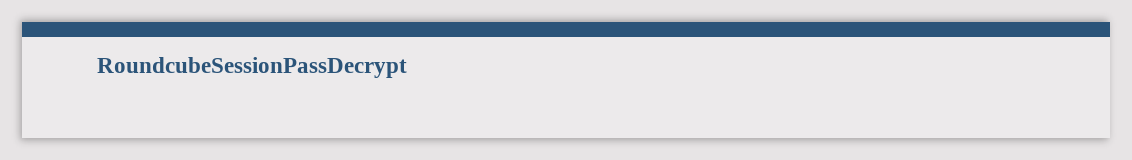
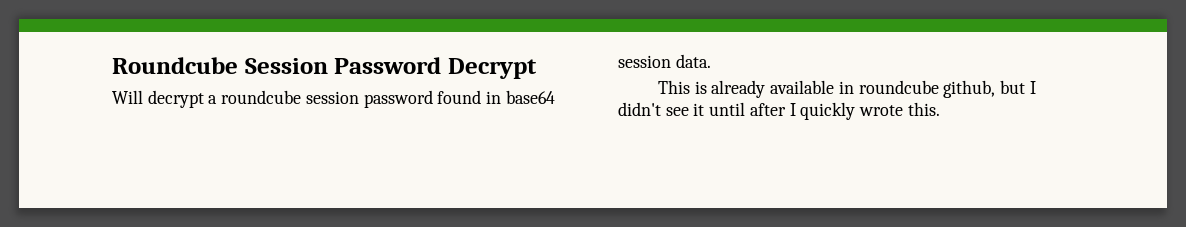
[97,57,407,78] RoundcubeSessionPassDecrypt -> [112,57,537,79] [112,90,555,108] [618,54,711,68] [657,80,1036,98] [618,102,940,120] Roundcube Session Password Decrypt // Will decrypt a roundcube session password found in base64 session data. // This is already available in roundcube github, but I didn't see it until after I quickly wrote this.

